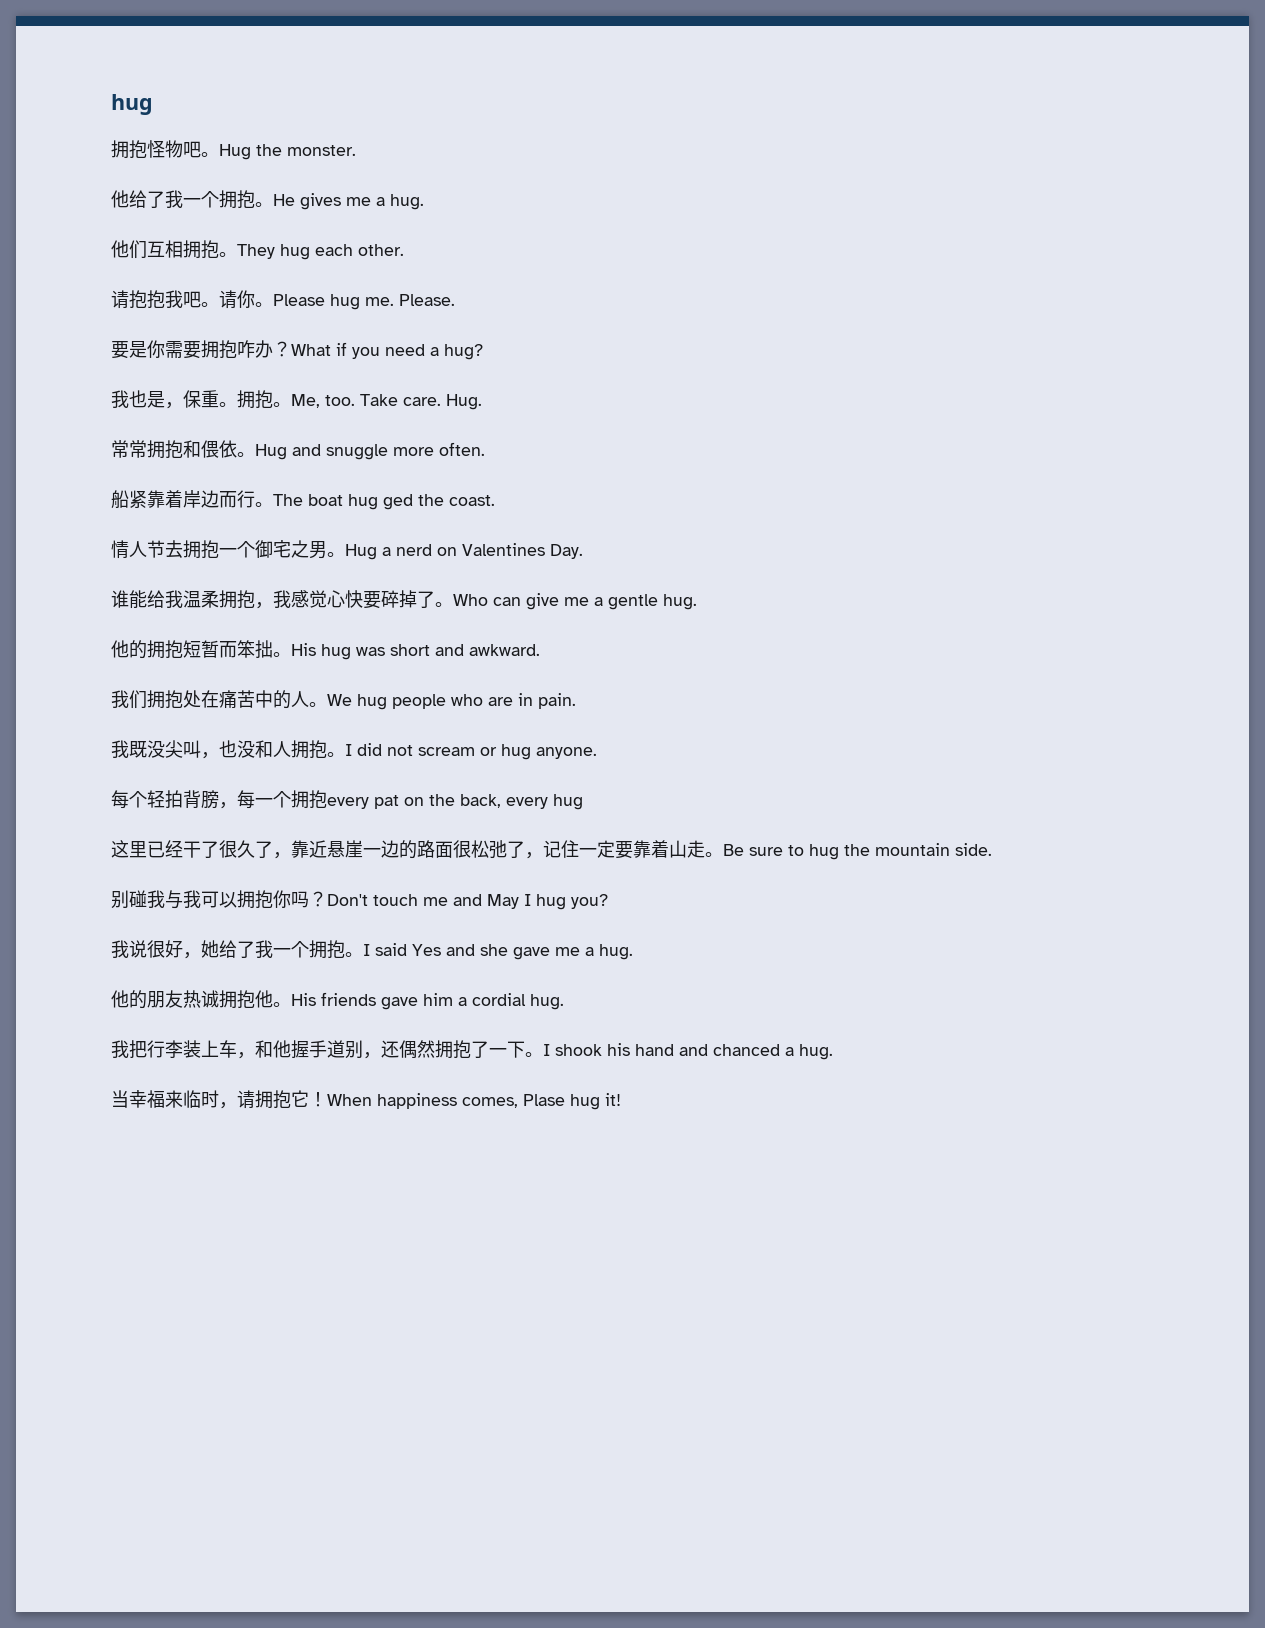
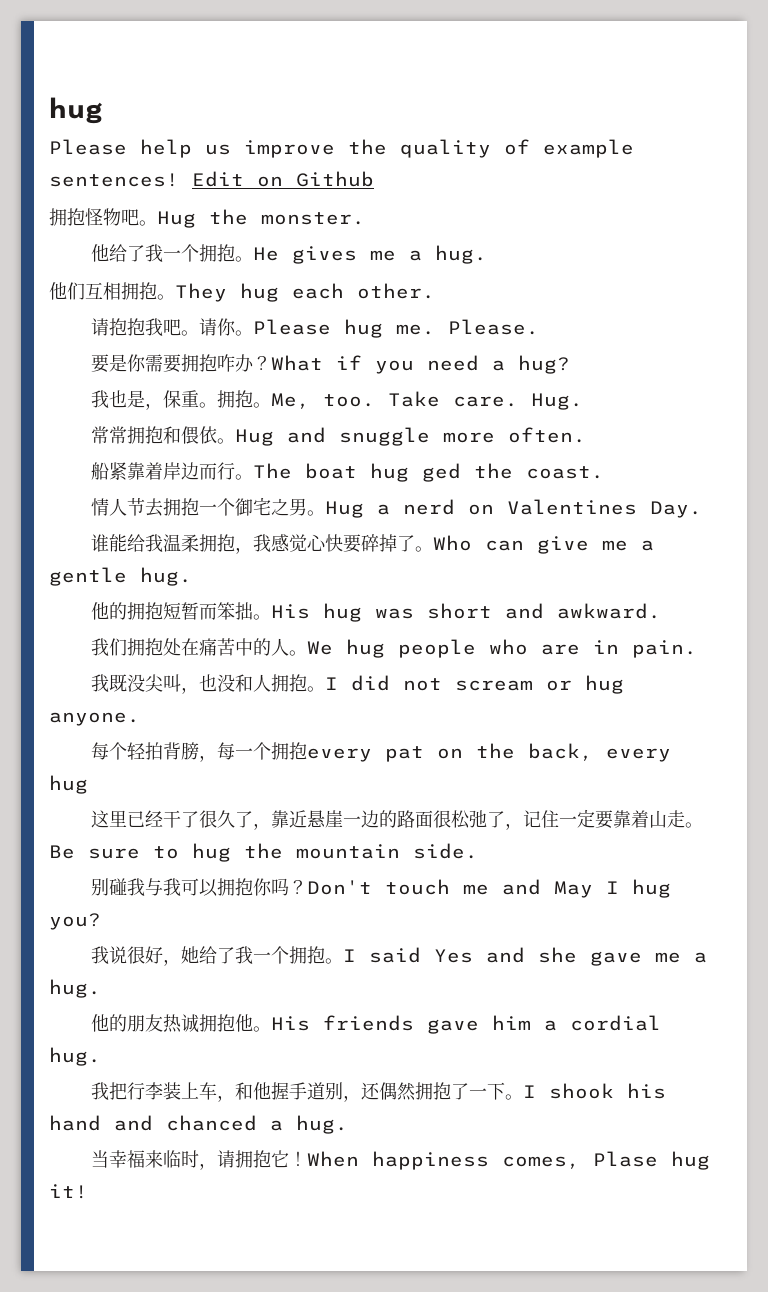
[111,94,153,115] hug -> [49,97,103,124] [49,139,634,158] [49,171,374,187] hug // Please help us improve the quality of example sentences! Edit on Github

